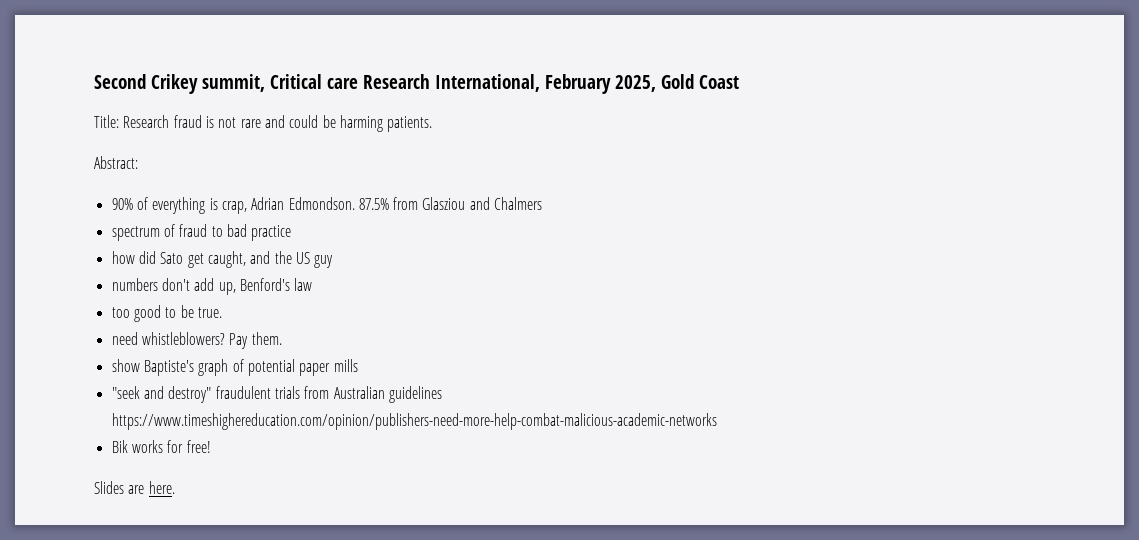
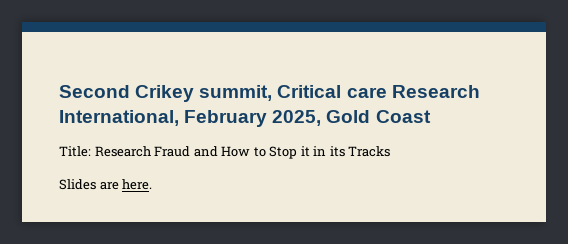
[173,115,433,132] [94,156,138,169] [111,197,543,214] [111,224,292,241] [111,251,334,268] [111,278,313,295] [111,305,222,322] [111,332,282,349] [111,359,358,376] [111,386,442,403] [111,413,717,430] [111,440,211,453] fraud is not rare and could be harming patients. // Abstract: // 90% of everything is crap, Adrian Edmondson. 87.5% from Glasziou and Chalmers // spectrum of fraud to bad practice // how did Sato get caught, and the US guy // numbers don't add up, Benford's law // too good to be true. // need whistleblowers? Pay them. // show Baptiste's graph of potential paper mills // "seek and destroy" fraudulent trials from Australian guidelines https://www.timeshighereducation.com/opinion/publishers-need-more-help-combat-malicious-academic-networks // Bik works for free! -> [154,146,391,159] Fraud and How to Stop it in its Tracks

